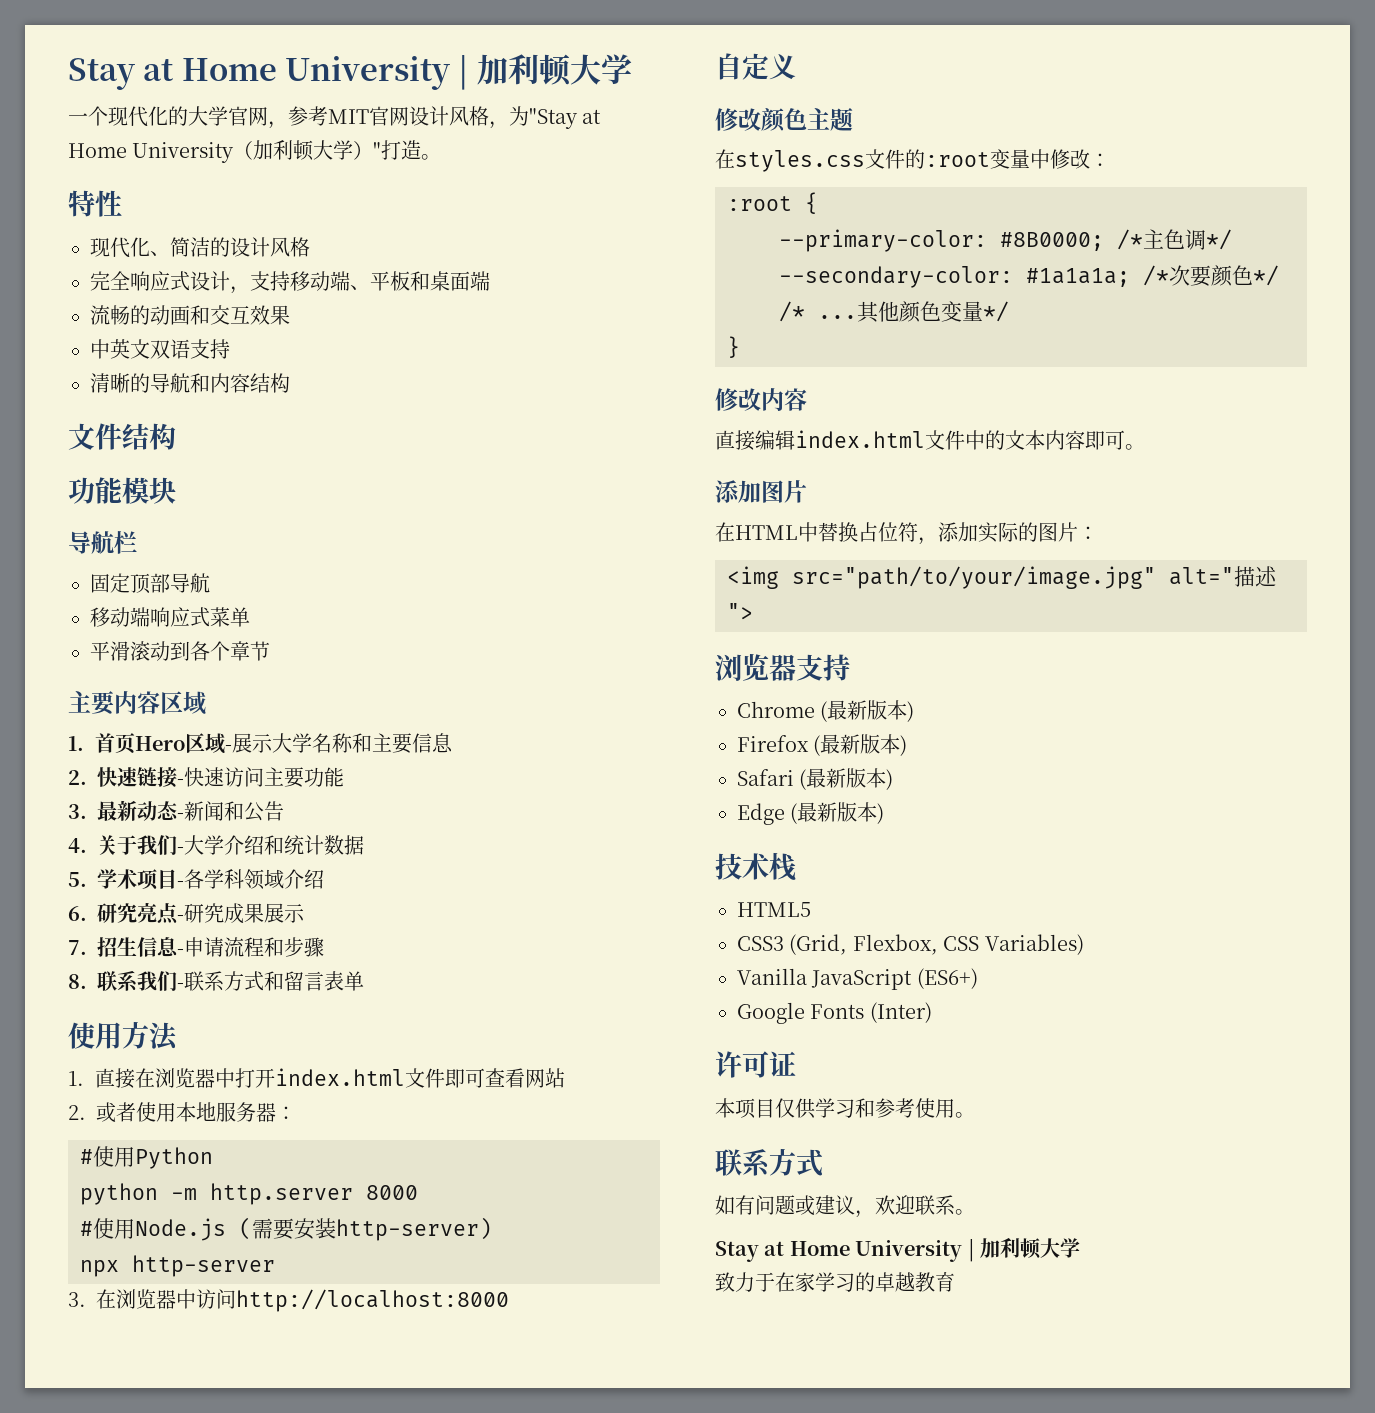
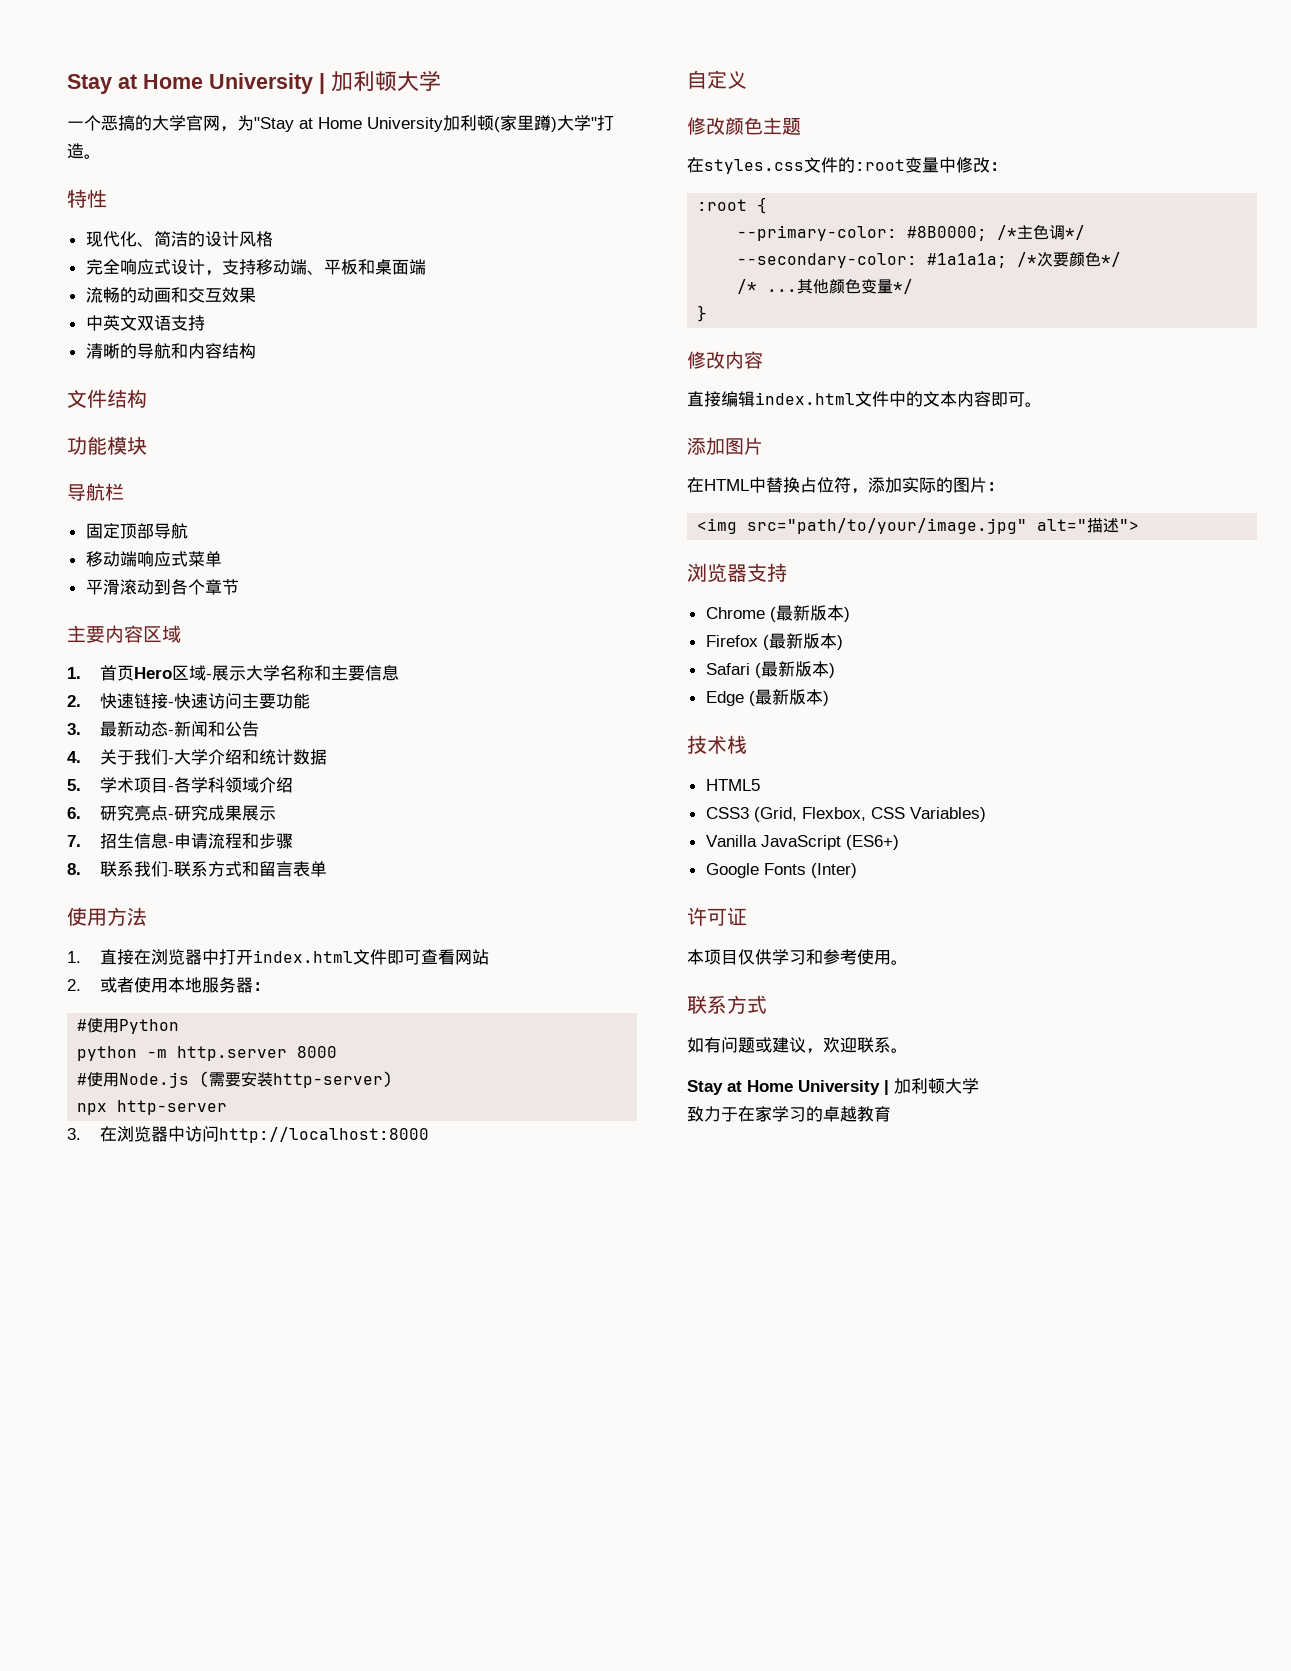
[108,106,168,127] 现代化 -> [101,115,135,131] 恶搞
[288,106,509,129] 参考MIT官网设计风格， -> (237, 129) none
[233,140,374,161] （加利顿大学） -> [443,115,591,132] 加利顿(家里蹲)大学

